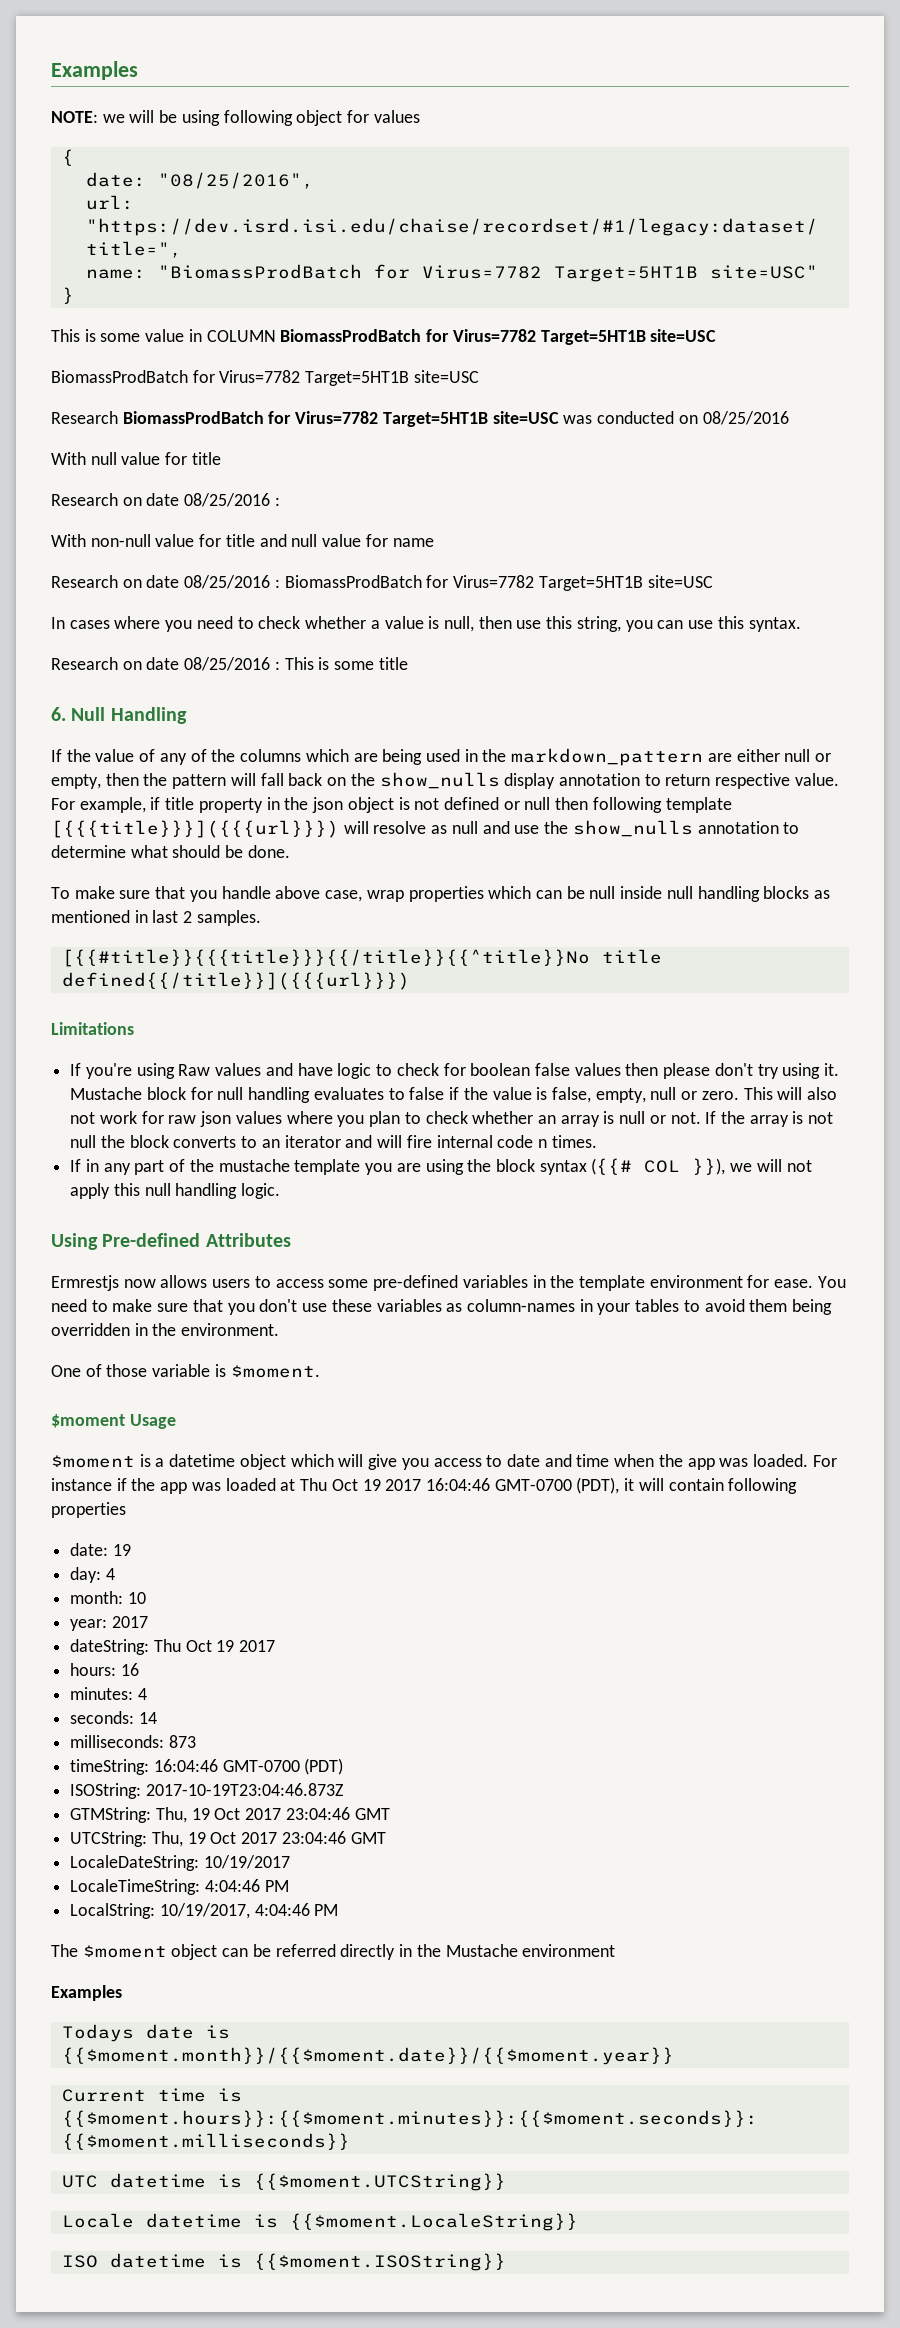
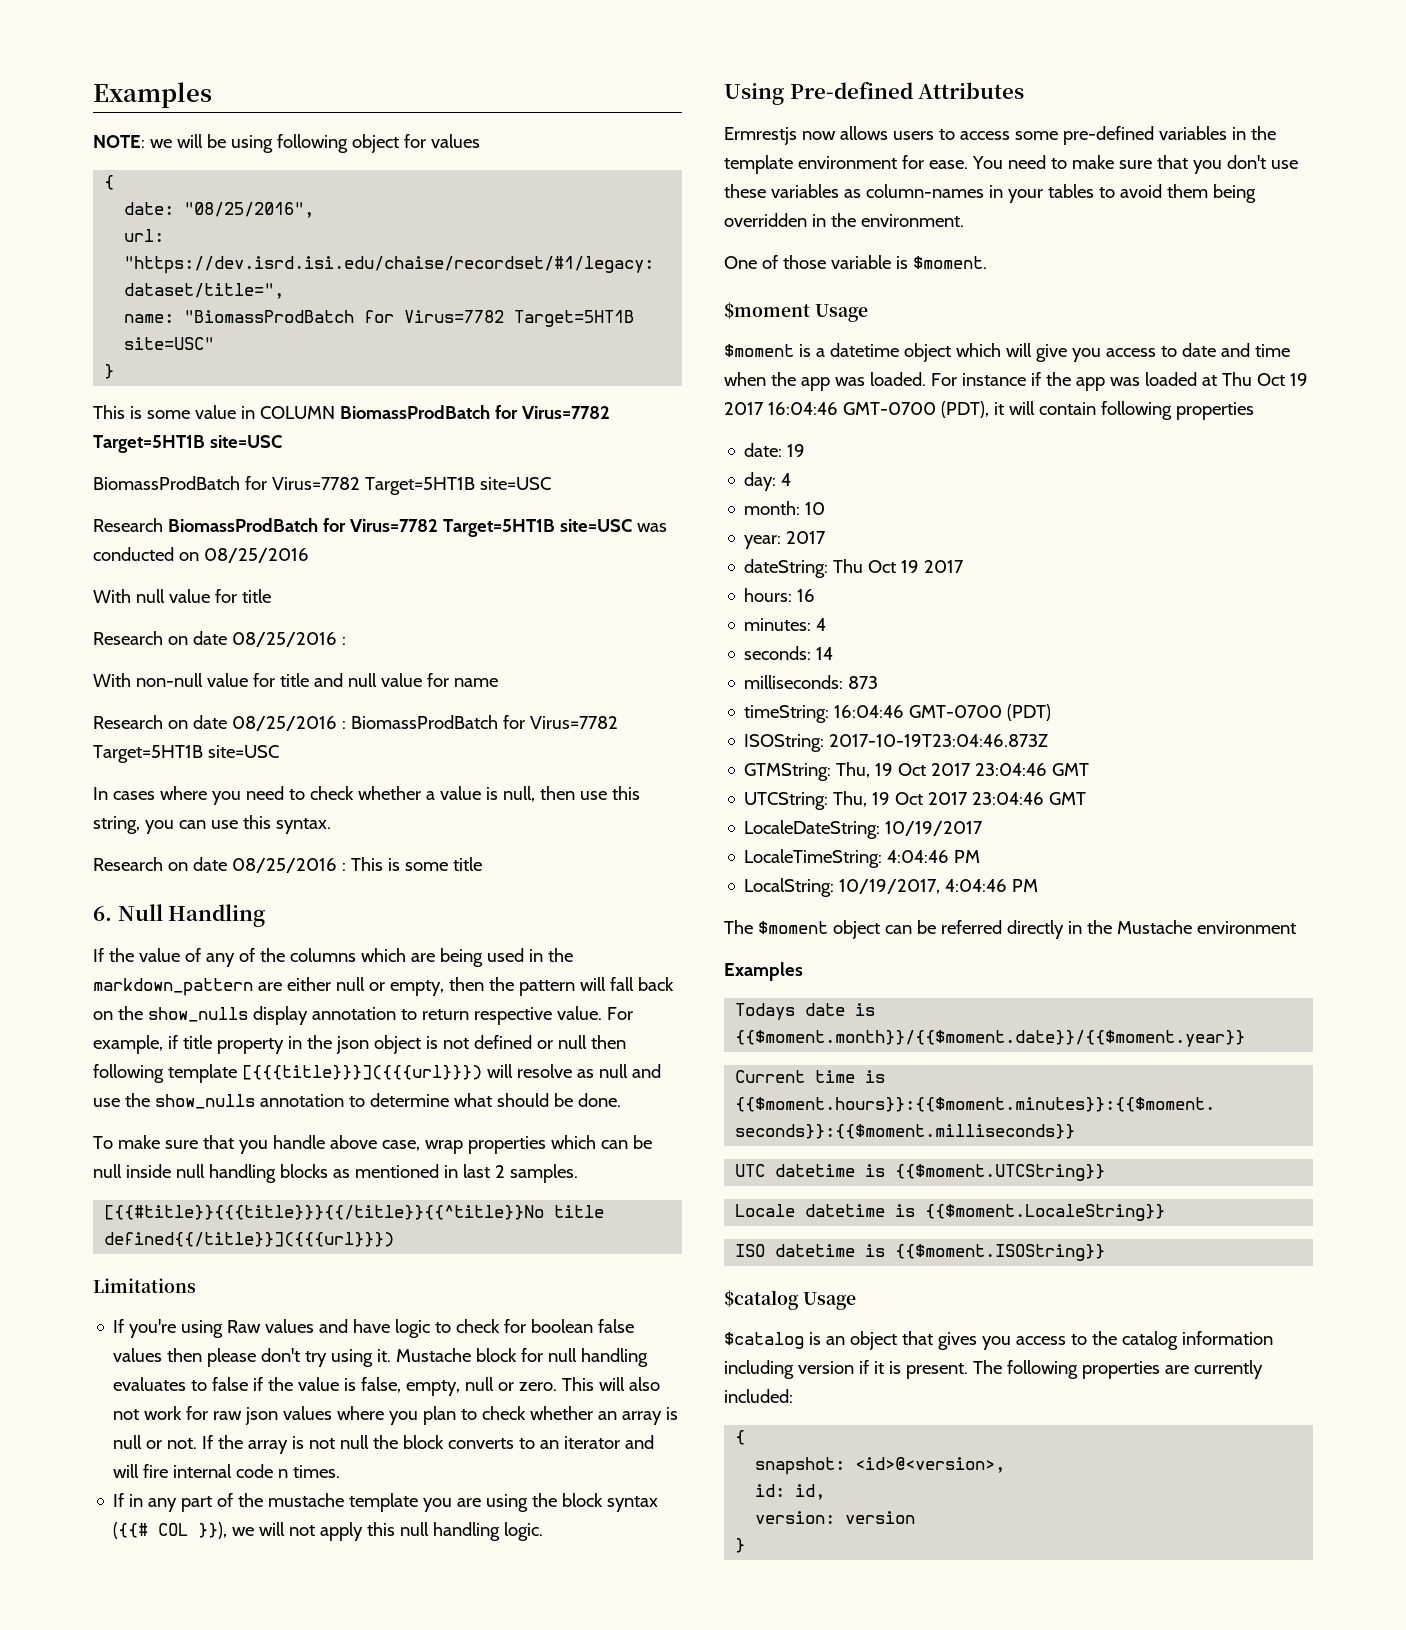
(506, 2262) none -> [724,1290,856,1310] [724,1331,1273,1350] [724,1360,1263,1379] [724,1389,793,1403] [735,1430,746,1445] [755,1457,1006,1475] [755,1484,826,1500] [755,1511,916,1524] [735,1538,746,1553] // $catalog Usage // $catalog is an object that gives you access to the catalog information including version if it is present. The following properties are currently included: // { // snapshot: <id>@<version>, // id: id, // version: version // }

